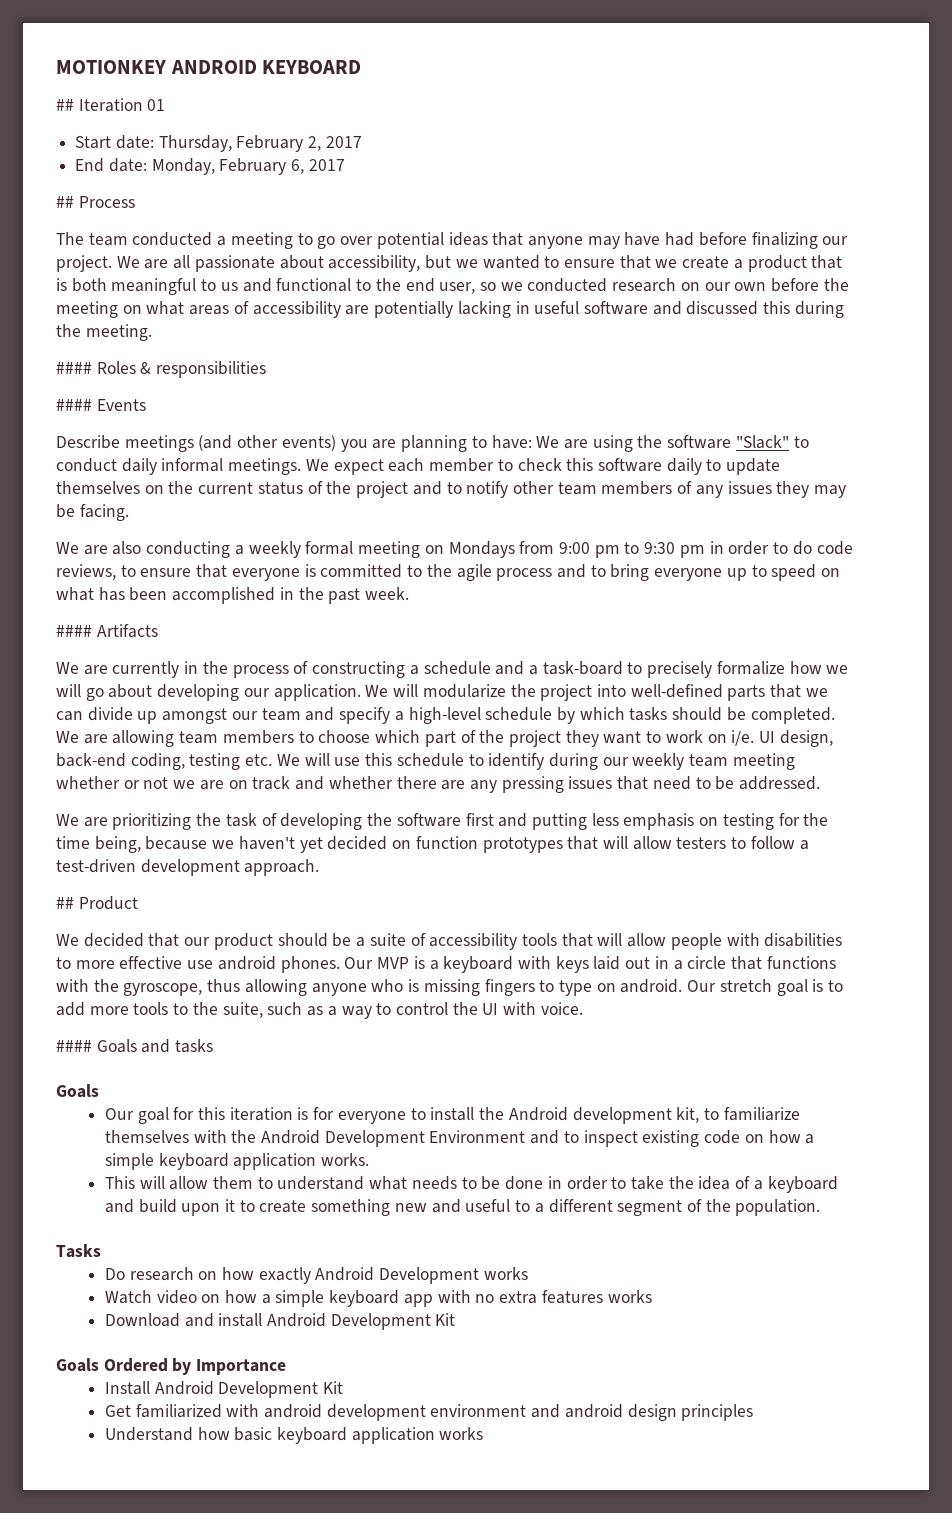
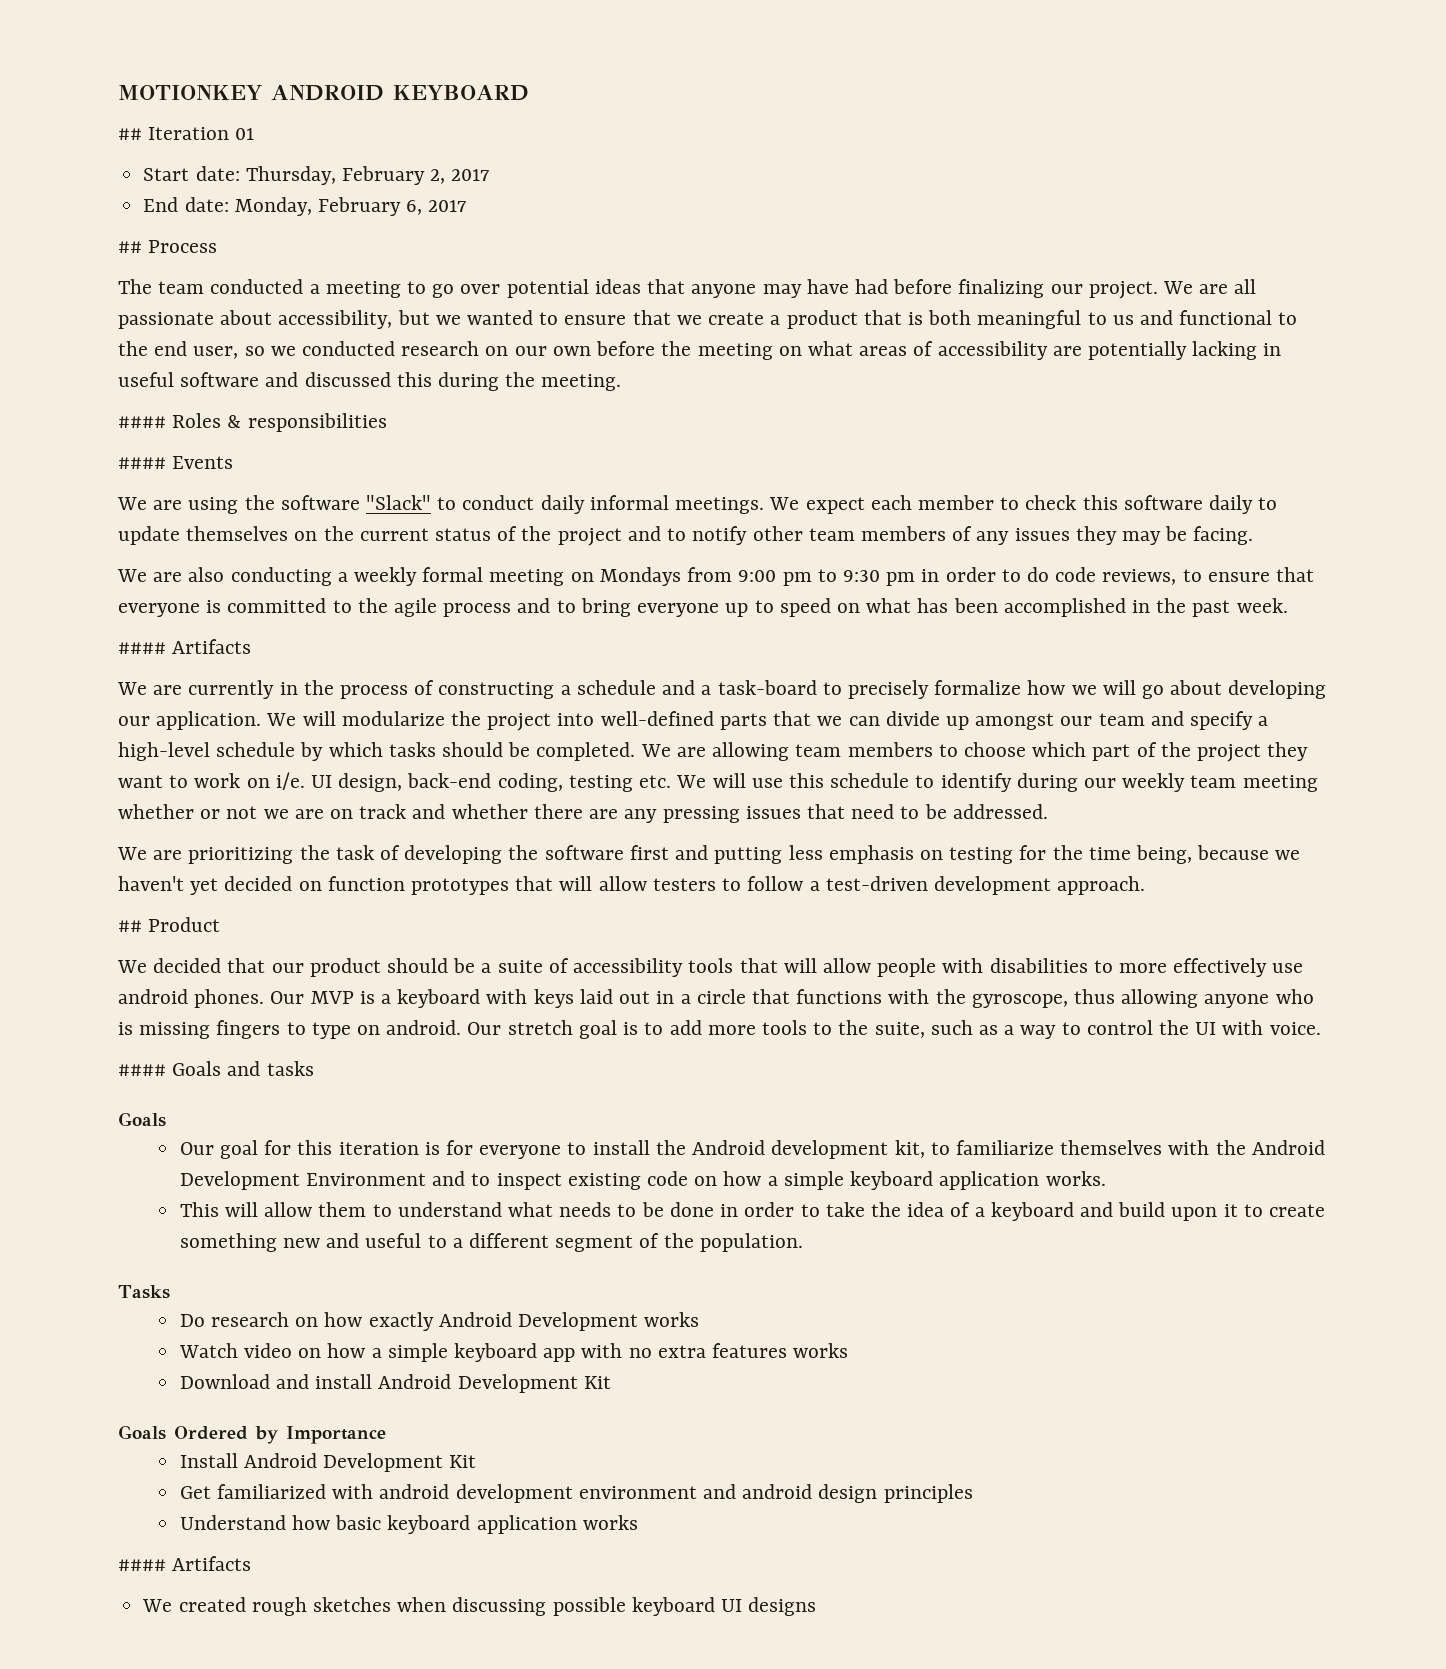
[56,435,532,452] Describe meetings (and other events) you are planning to have: -> (234, 462) none
[119,956,183,969] effective -> [1173,958,1268,977] effectively
(484, 1433) none -> [118,1556,252,1571] [142,1597,817,1616] // #### Artifacts // We created rough sketches when discussing possible keyboard UI designs

